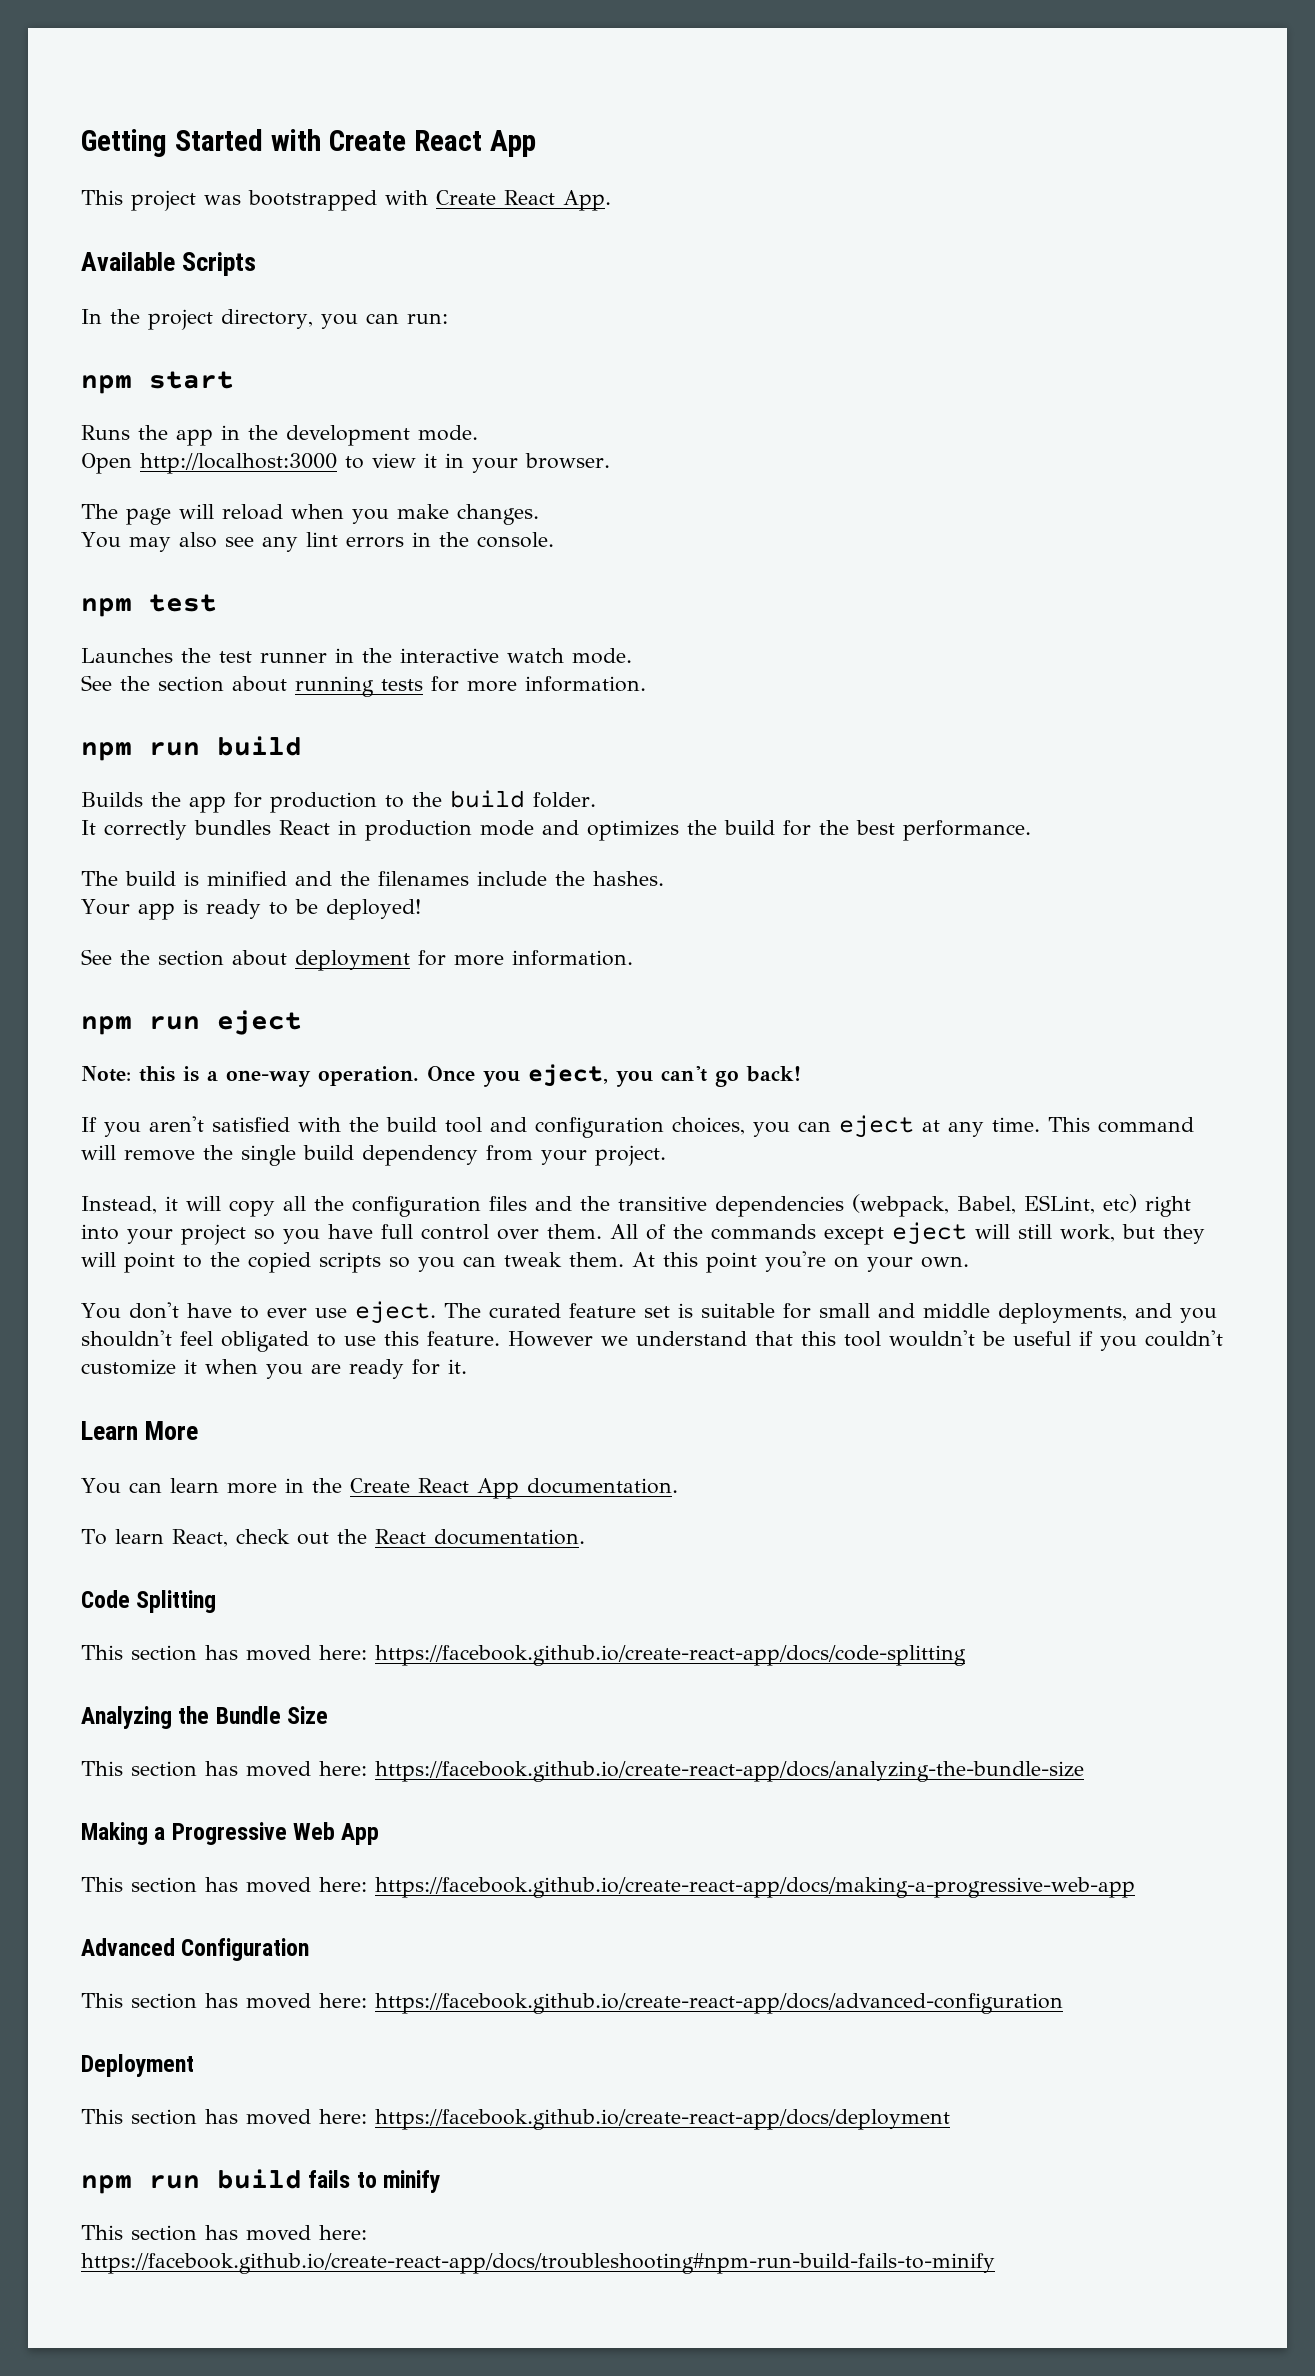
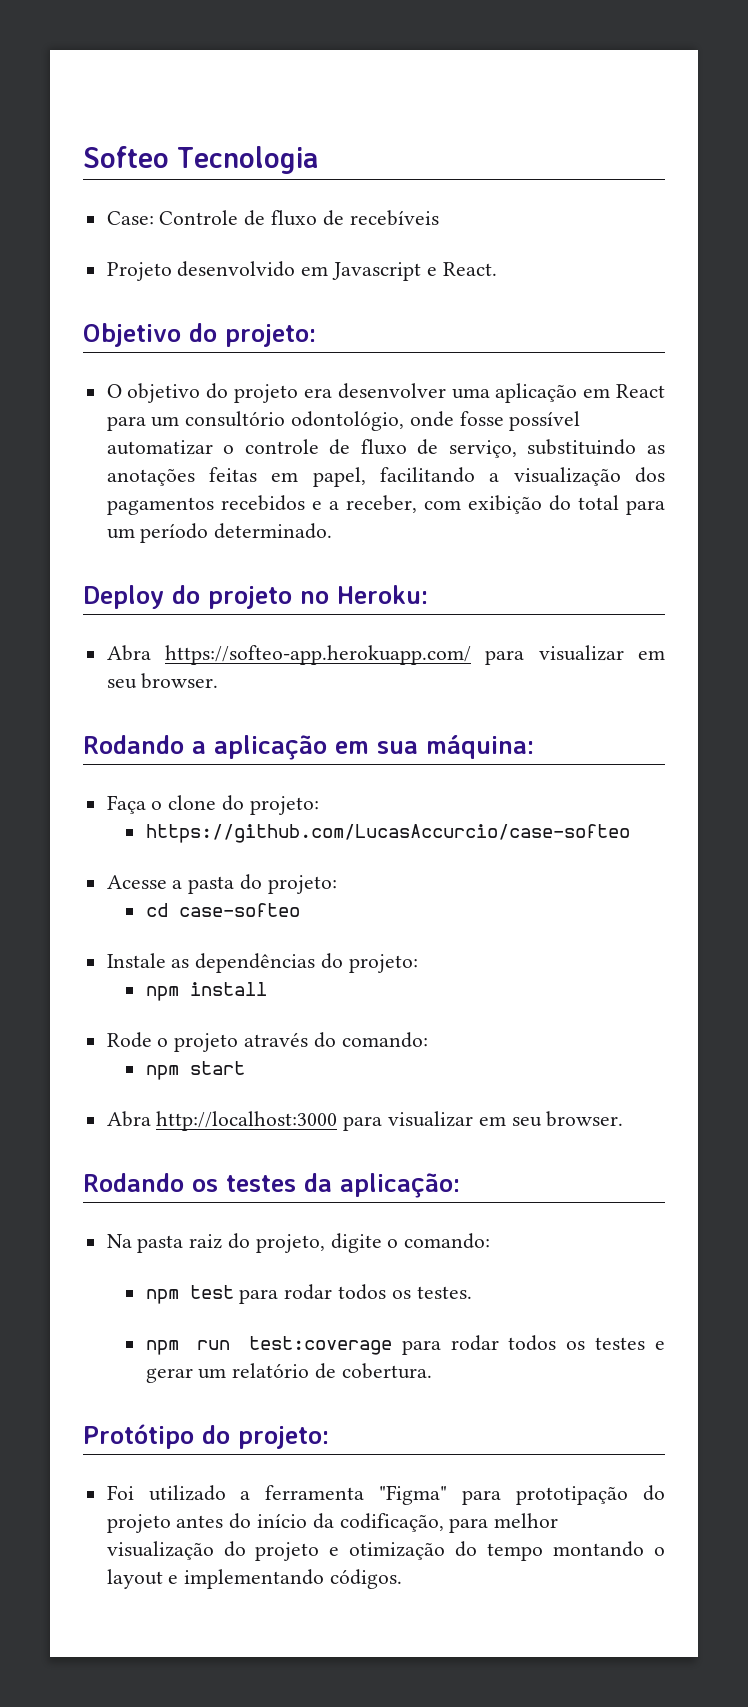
[81,129,536,157] [81,190,611,211] [81,252,257,276] [81,309,448,330] [81,371,234,394] [81,425,478,446] [81,453,610,474] [81,504,539,525] [81,532,554,552] [81,594,217,617] [81,648,632,664] [81,675,646,697] [81,736,302,761] [81,790,596,813] [81,820,1031,841] [81,871,664,886] [81,899,421,920] [81,949,633,971] [81,1010,302,1035] [81,1064,801,1087] [81,1115,1194,1138] [81,1145,666,1166] [81,1194,1191,1217] [81,1222,1205,1245] [81,1251,969,1273] [81,1301,1217,1324] [81,1330,1223,1352] [81,1359,467,1379] [81,1421,199,1440] [81,1478,678,1499] [81,1529,585,1547] [81,1590,217,1613] [81,1645,966,1666] [81,1706,329,1729] [81,1761,1084,1782] [81,1822,380,1845] [81,1877,1135,1898] [81,1938,310,1961] [81,1993,1063,2014] [81,2054,194,2077] [81,2109,950,2130] [81,2169,441,2194] [81,2225,367,2241] [81,2253,995,2274] Getting Started with Create React App // This project was bootstrapped with Create React App. // Available Scripts // In the project directory, you can run: // npm start // Runs the app in the development mode. // Open http://localhost:3000 to view it in your browser. // The page will reload when you make changes. // You may also see any lint errors in the console. // npm test // Launches the test runner in the interactive watch mode. // See the section about running tests for more information. // npm run build // Builds the app for production to the build folder. // It correctly bundles React in production mode and optimizes the build for the best performance. // The build is minified and the filenames include the hashes. // Your app is ready to be deployed! // See the section about deployment for more information. // npm run eject // Note: this is a one-way operation. Once you eject, you can't go back! // If you aren't satisfied with the build tool and configuration choices, you can eject at any time. This command will remove the single build dependency from your project. // Instead, it will copy all the configuration files and the transitive dependencies (webpack, Babel, ESLint, etc) right into your project so you have full control over them. All of the commands except eject will still work, but they will point to the copied scripts so you can tweak them. At this point you're on your own. // You don't have to ever use eject. The curated feature set is suitable for small and middle deployments, and you shouldn't feel obligated to use this feature. However we understand that this tool wouldn't be useful if you couldn't customize it when you are ready for it. // Learn More // You can learn more in the Create React App documentation. // To learn React, check out the React documentation. // Code Splitting // This section has moved here: https://facebook.github.io/create-react-app/docs/code-splitting // Analyzing the Bundle Size // This section has moved here: https://facebook.github.io/create-react-app/docs/analyzing-the-bundle-size // Making a Progressive Web App // This section has moved here: https://facebook.github.io/create-react-app/docs/making-a-progressive-web-app // Advanced Configuration // This section has moved here: https://facebook.github.io/create-react-app/docs/advanced-configuration // Deployment // This section has moved here: https://facebook.github.io/create-react-app/docs/deployment // npm run build fails to minify // This section has moved here: https://facebook.github.io/create-react-app/docs/troubleshooting#npm-run-build-fails-to-minify -> [83,146,319,174] [106,210,439,226] [106,261,497,281] [83,323,316,347] [106,383,666,403] [106,411,581,431] [106,439,665,458] [106,467,665,487] [106,495,665,515] [106,523,333,543] [83,585,428,609] [106,645,665,665] [106,673,219,689] [83,735,534,760] [106,795,319,815] [145,824,630,843] [106,874,337,894] [145,903,300,917] [106,953,418,973] [145,982,267,1001] [106,1032,428,1052] [145,1061,245,1080] [106,1111,624,1131] [83,1173,460,1198] [106,1233,491,1253] [145,1284,472,1304] [145,1335,666,1355] [145,1363,432,1383] [83,1424,329,1449] [106,1485,665,1505] [106,1513,559,1533] [106,1541,665,1561] [106,1569,403,1589] Softeo Tecnologia // Case: Controle de fluxo de recebíveis // Projeto desenvolvido em Javascript e React. // Objetivo do projeto: // O objetivo do projeto era desenvolver uma aplicação em React para um consultório odontológio, onde fosse possível automatizar o controle de fluxo de serviço, substituindo as anotações feitas em papel, facilitando a visualização dos pagamentos recebidos e a receber, com exibição do total para um período determinado. // Deploy do projeto no Heroku: // Abra https://softeo-app.herokuapp.com/ para visualizar em seu browser. // Rodando a aplicação em sua máquina: // Faça o clone do projeto: // https://github.com/LucasAccurcio/case-softeo // Acesse a pasta do projeto: // cd case-softeo // Instale as dependências do projeto: // npm install // Rode o projeto através do comando: // npm start // Abra http://localhost:3000 para visualizar em seu browser. // Rodando os testes da aplicação: // Na pasta raiz do projeto, digite o comando: // npm test para rodar todos os testes. // npm run test:coverage para rodar todos os testes e gerar um relatório de cobertura. // Protótipo do projeto: // Foi utilizado a ferramenta "Figma" para prototipação do projeto antes do início da codificação, para melhor visualização do projeto e otimização do tempo montando o layout e implementando códigos.

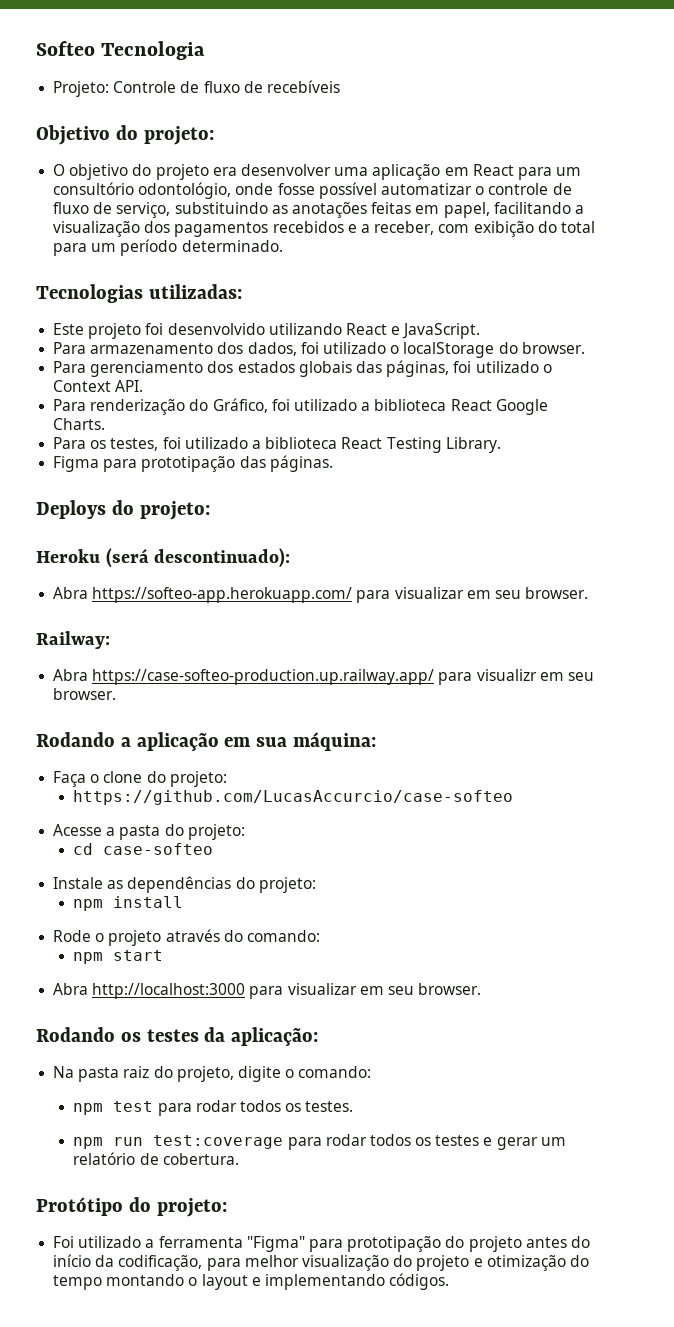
[106,211,154,225] Case: -> [53,81,110,97] Projeto:
[106,261,497,281] // Projeto desenvolvido em Javascript e React. -> (340, 86) none
[83,585,428,609] Deploy do projeto no Heroku: -> [36,284,242,303] [53,323,481,339] [53,342,585,358] [53,360,552,377] [53,380,144,392] [53,398,548,415] [53,418,106,430] [53,437,501,453] [53,455,333,472] [36,500,210,520] [36,548,291,568] Tecnologias utilizadas: // Este projeto foi desenvolvido utilizando React e JavaScript. // Para armazenamento dos dados, foi utilizado o localStorage do browser. // Para gerenciamento dos estados globais das páginas, foi utilizado o Context API. // Para renderização do Gráfico, foi utilizado a biblioteca React Google Charts. // Para os testes, foi utilizado a biblioteca React Testing Library. // Figma para prototipação das páginas. // Deploys do projeto: // Heroku (será descontinuado):
(219, 681) none -> [36,631,110,649] [53,669,594,685] [53,688,117,700] // Railway: // Abra https://case-softeo-production.up.railway.app/ para visualizr em seu browser.

